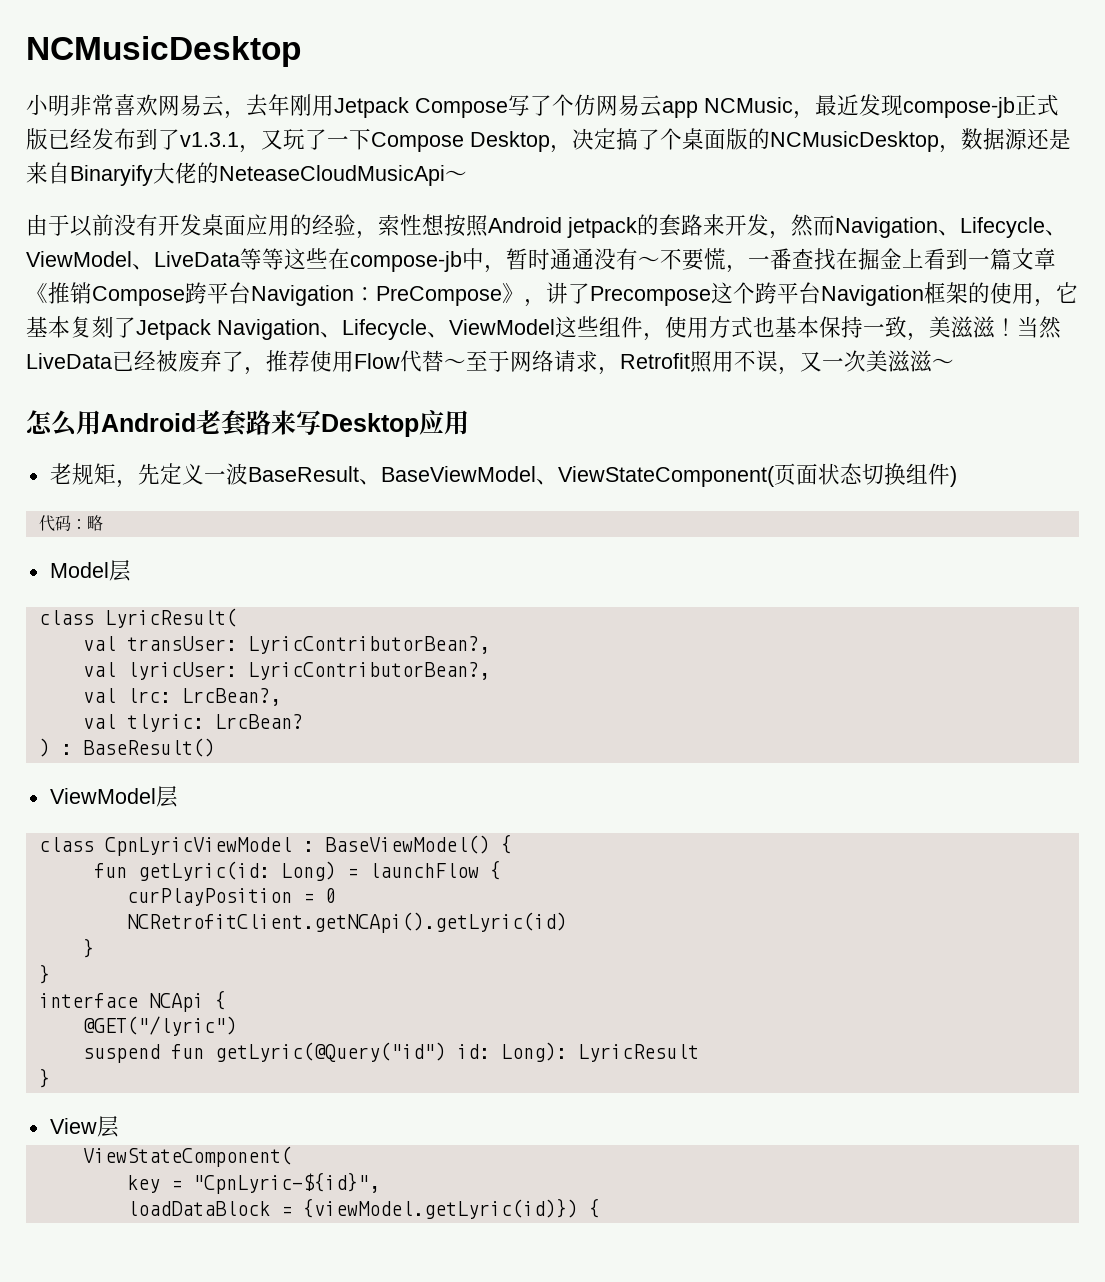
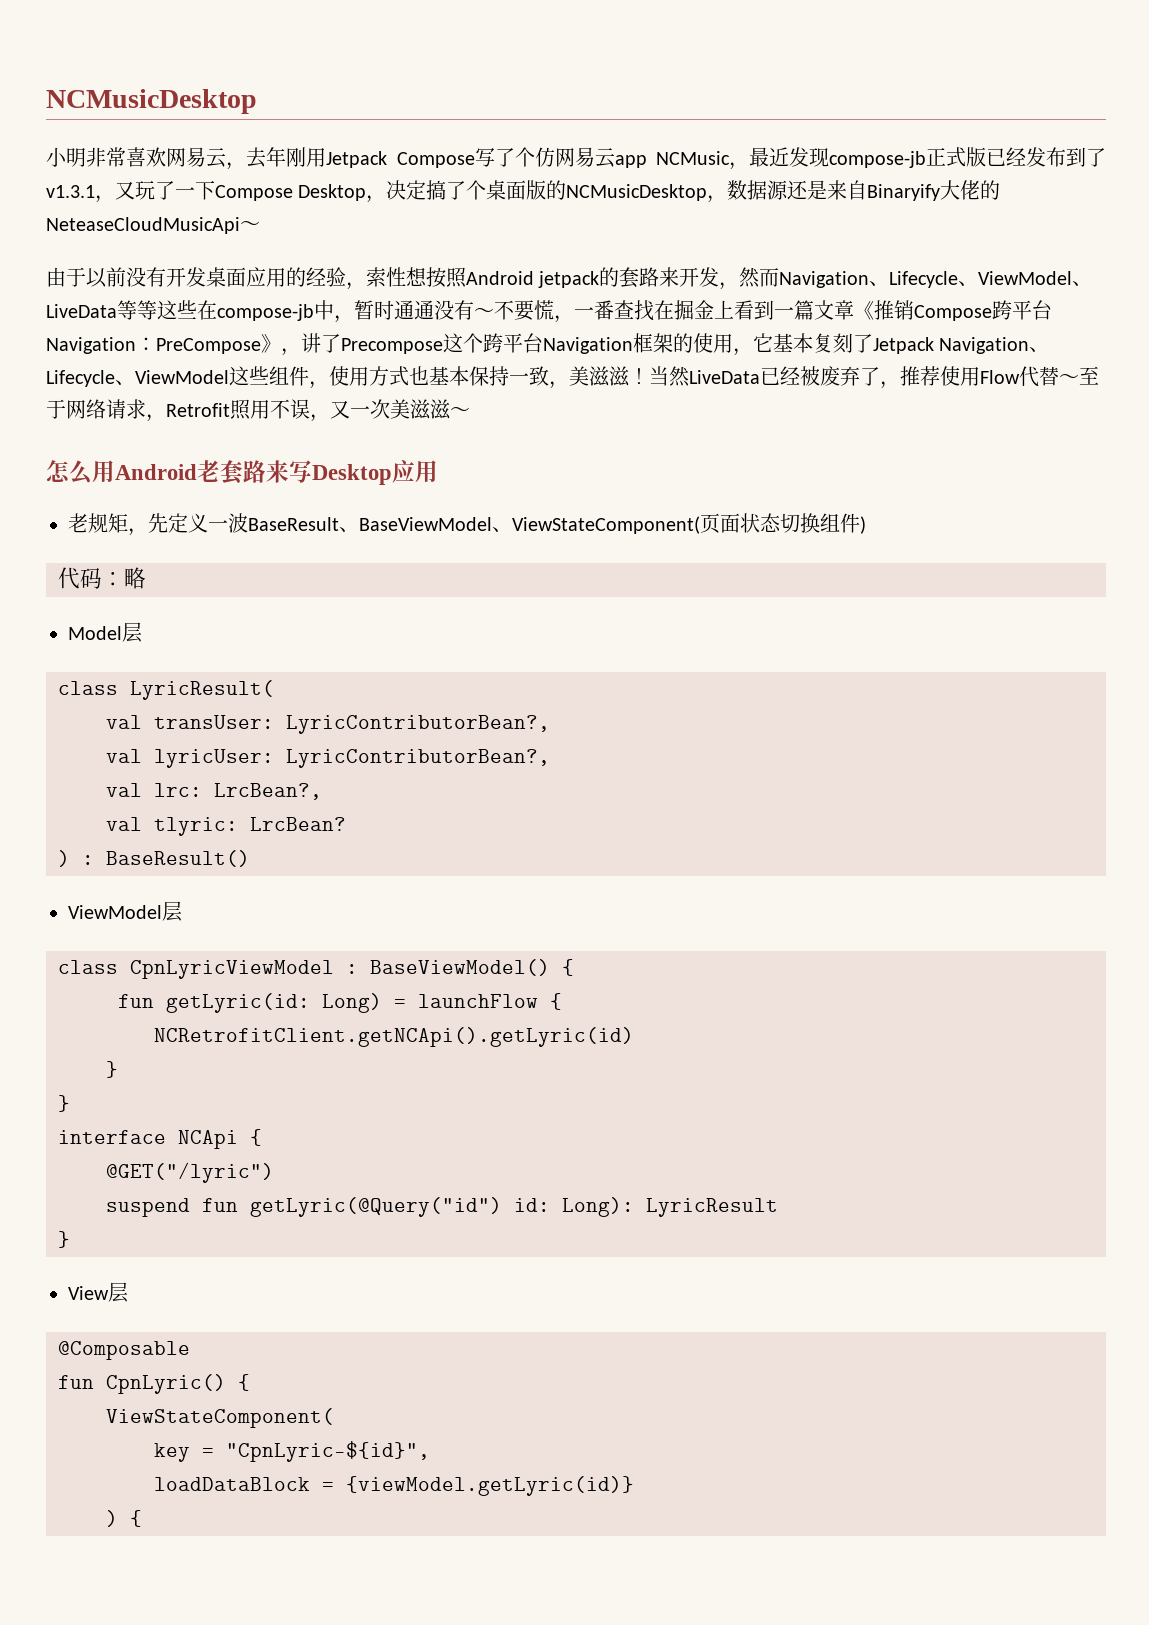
[126,888,336,906] // curPlayPosition = 0 -> (562, 1001) none
(119, 1126) none -> [58,1341,190,1360] [58,1374,250,1394] // @Composable // fun CpnLyric() {
[302,1198,578,1219] {viewModel.getLyric(id)}) -> [346,1476,634,1496] [106,1510,118,1527] {viewModel.getLyric(id)} // )

